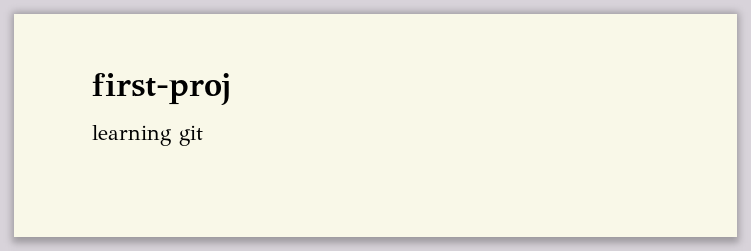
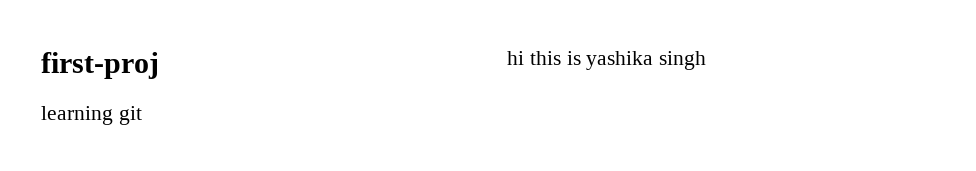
(203, 135) none -> [507,51,707,70] // hi this is yashika singh

